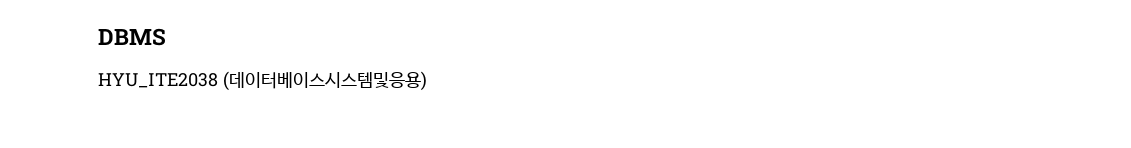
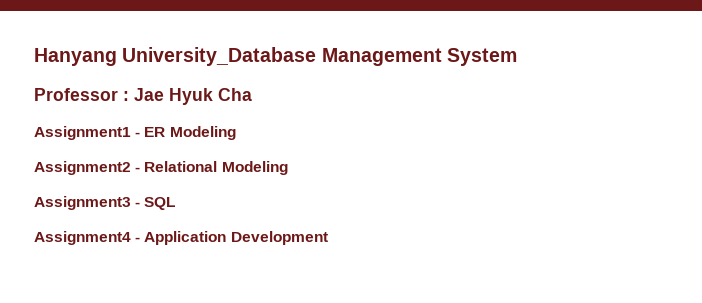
[98,28,166,46] [98,71,427,91] DBMS // HYU_ITE2038 (데이터베이스시스템및응용) -> [34,47,517,66] [34,88,252,105] [34,126,236,140] [34,161,288,175] [34,196,176,210] [34,231,328,245] Hanyang University_Database Management System // Professor : Jae Hyuk Cha // Assignment1 - ER Modeling // Assignment2 - Relational Modeling // Assignment3 - SQL // Assignment4 - Application Development

